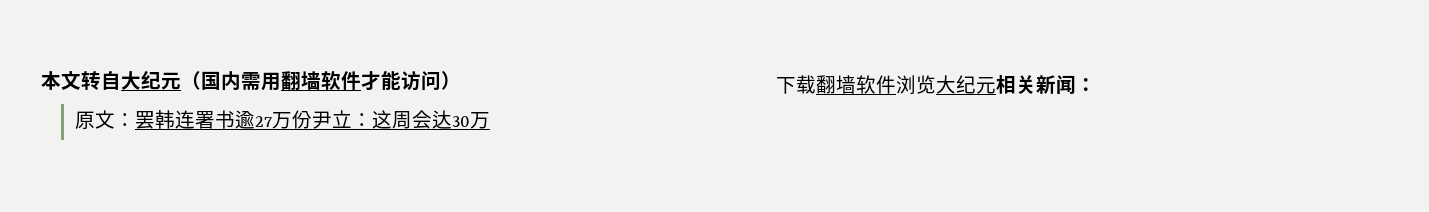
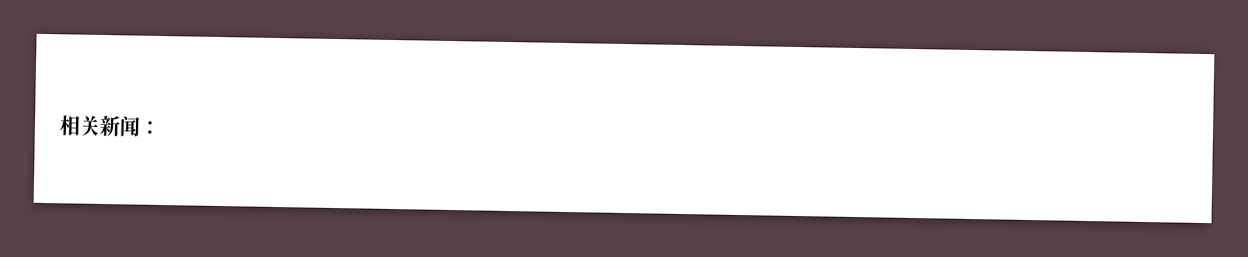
[41,70,461,91] [74,110,490,129] [775,75,996,94] 本文转自大纪元（国内需用翻墙软件才能访问） // 原文：罢韩连署书逾27万份尹立：这周会达30万 // 下载翻墙软件浏览大纪元 -> (59, 125) none

